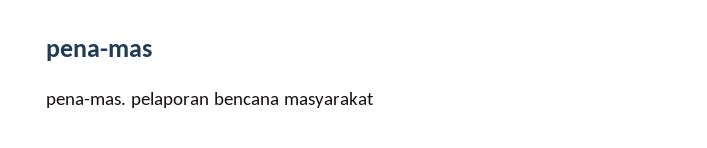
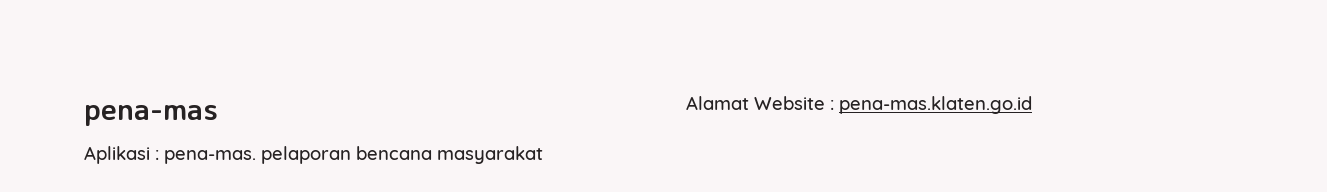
(152, 52) none -> [84,146,159,164] Aplikasi :
(374, 100) none -> [686,96,1032,114] // Alamat Website : pena-mas.klaten.go.id

